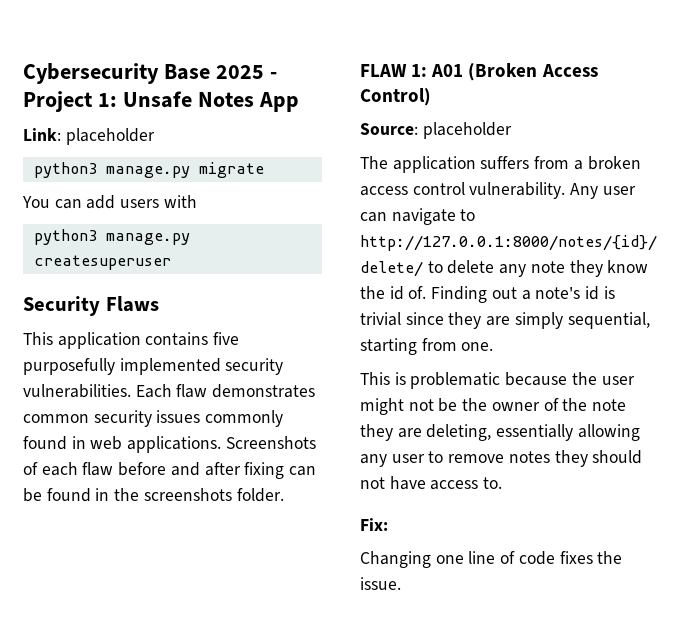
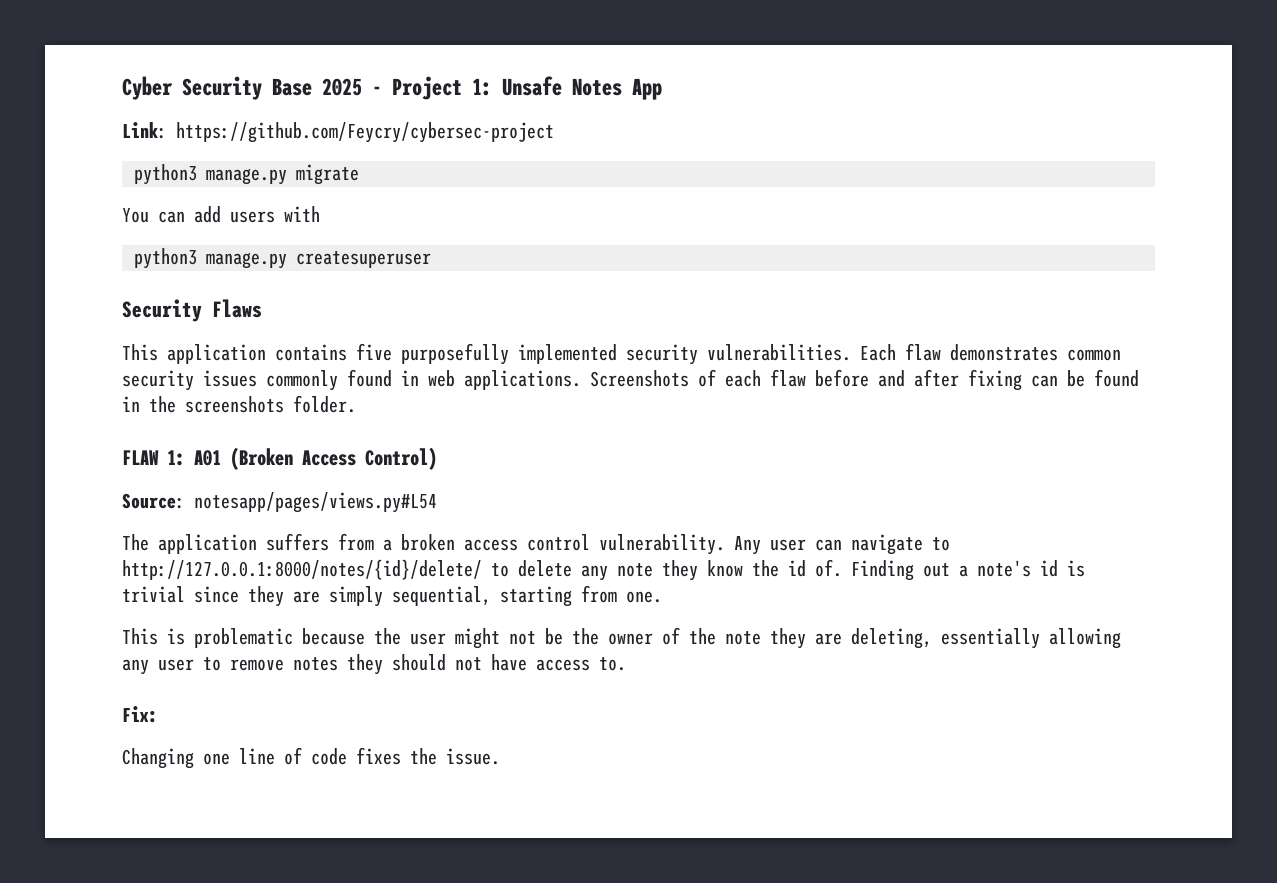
[23,63,159,84] Cybersecurity -> [122,76,262,100] Cyber Security
[65,128,155,145] placeholder -> [176,122,554,143] https://github.com/Feycry/cybersec-project
[422,122,512,139] placeholder -> [194,492,437,513] notesapp/pages/views.py#L54

